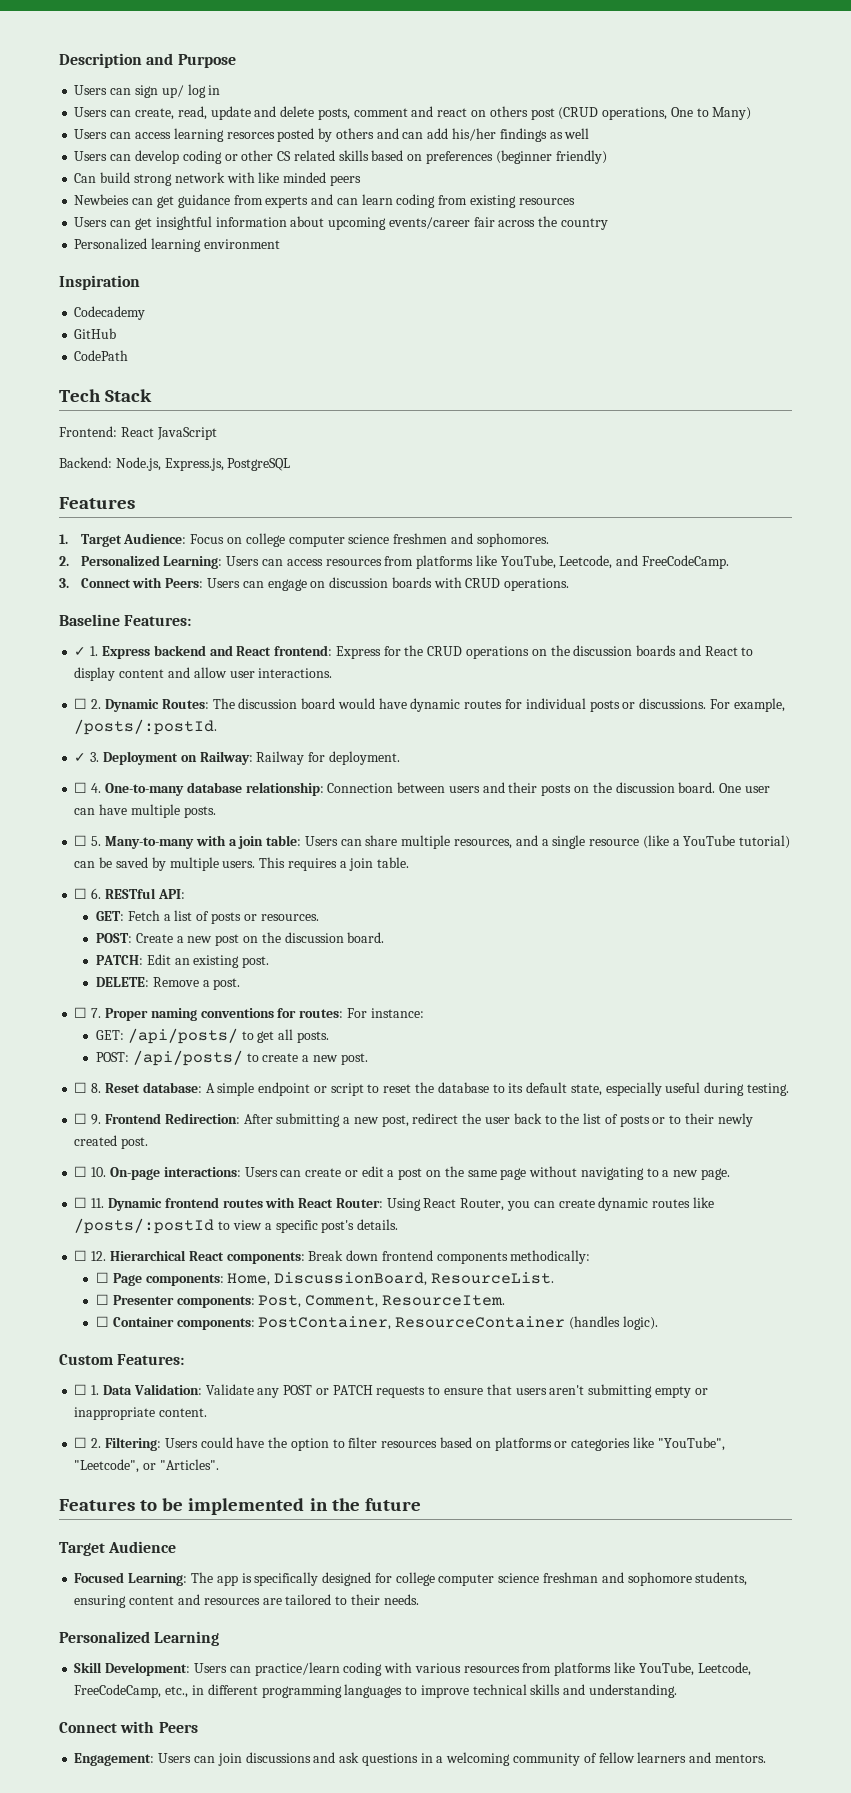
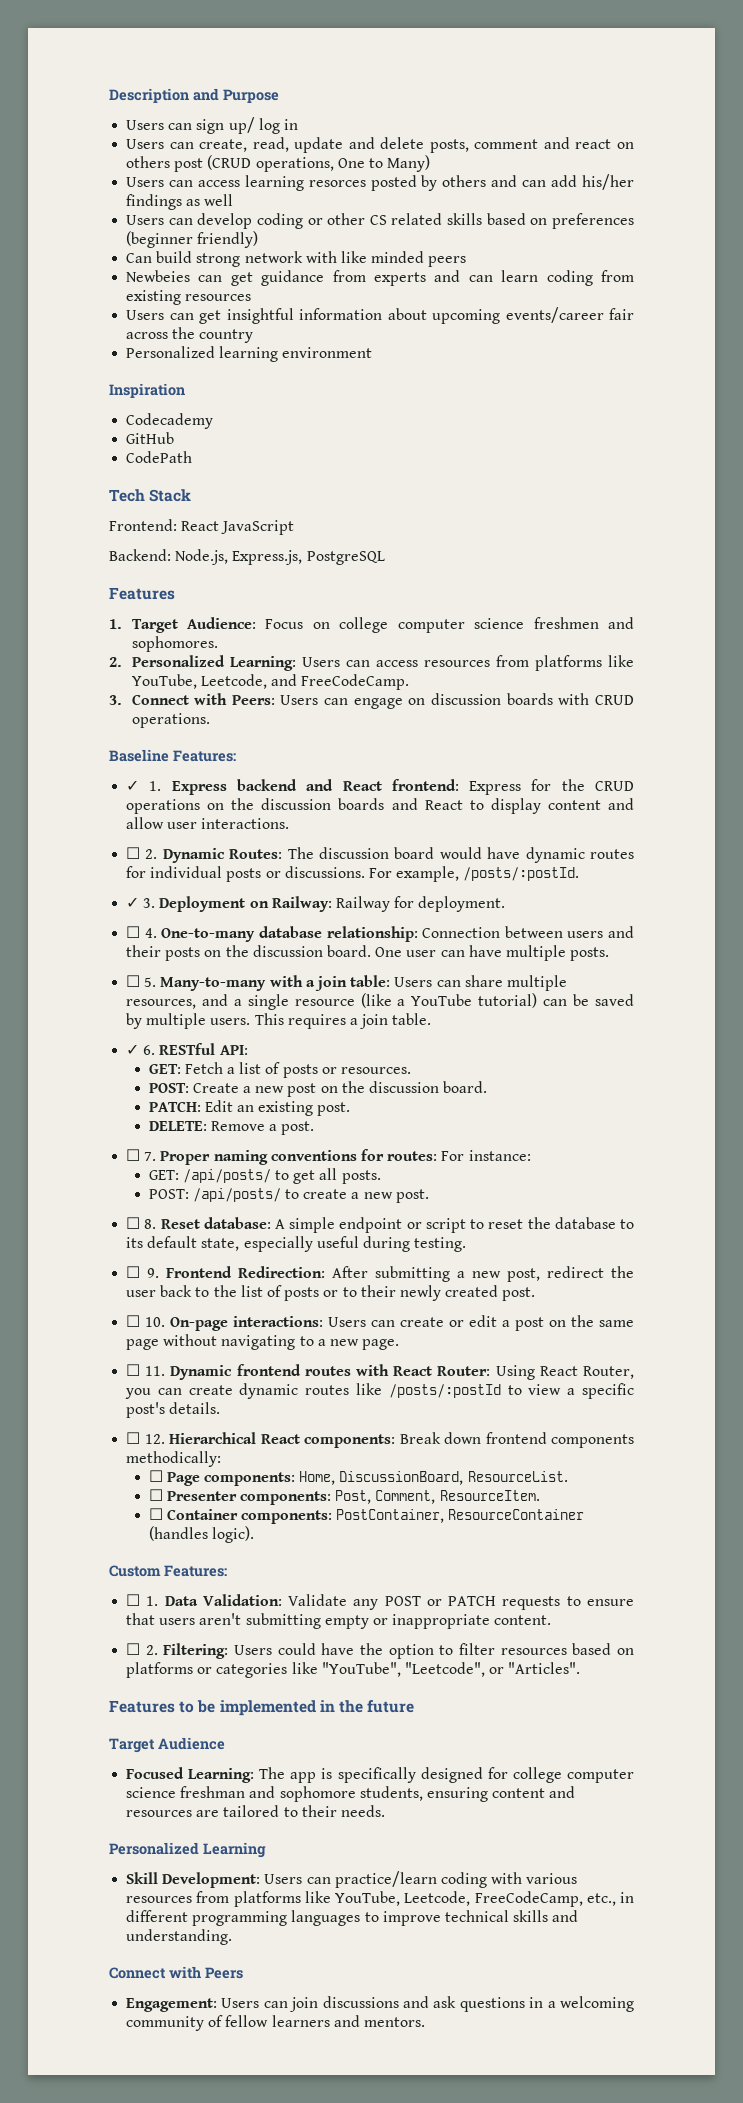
[74,888,88,899] ☐ -> [126,1044,140,1055] ✓

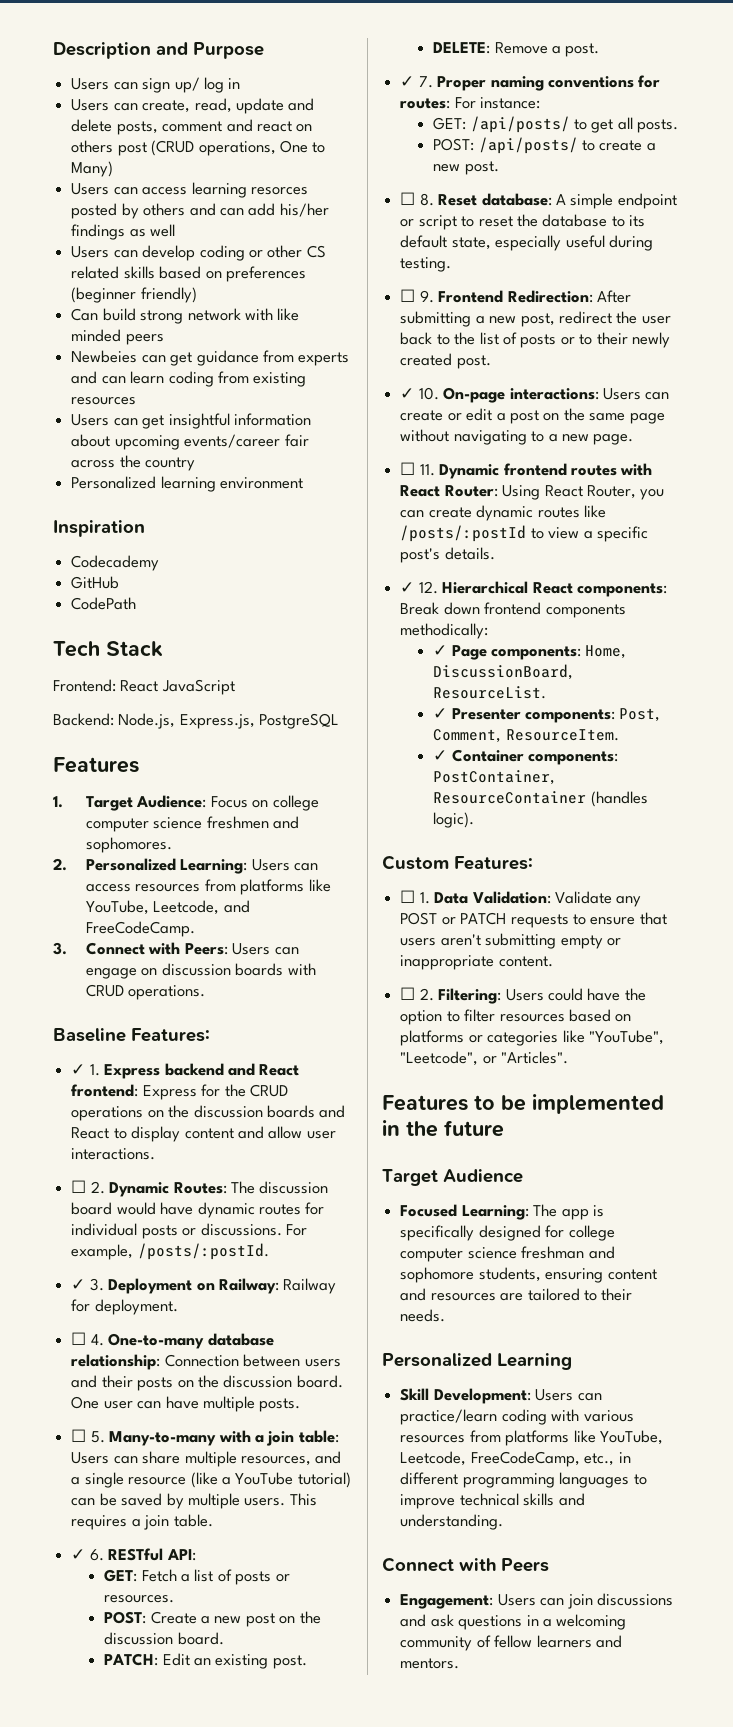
[126,1149,141,1161] ☐ -> [400,76,415,87] ✓
[126,1315,141,1327] ☐ -> [400,388,415,399] ✓
[126,1432,141,1444] ☐ -> [400,582,415,593] ✓
[148,1470,163,1482] ☐ -> [433,645,448,656] ✓
[148,1489,163,1501] ☐ -> [433,708,448,719] ✓
[148,1508,163,1520] ☐ -> [433,750,448,761] ✓

